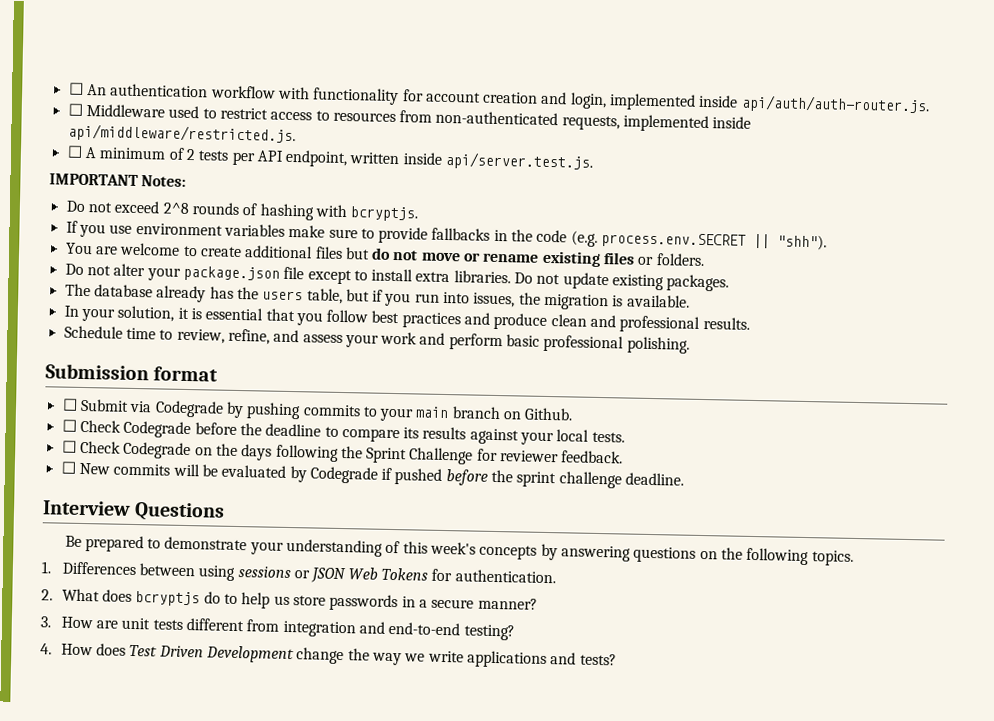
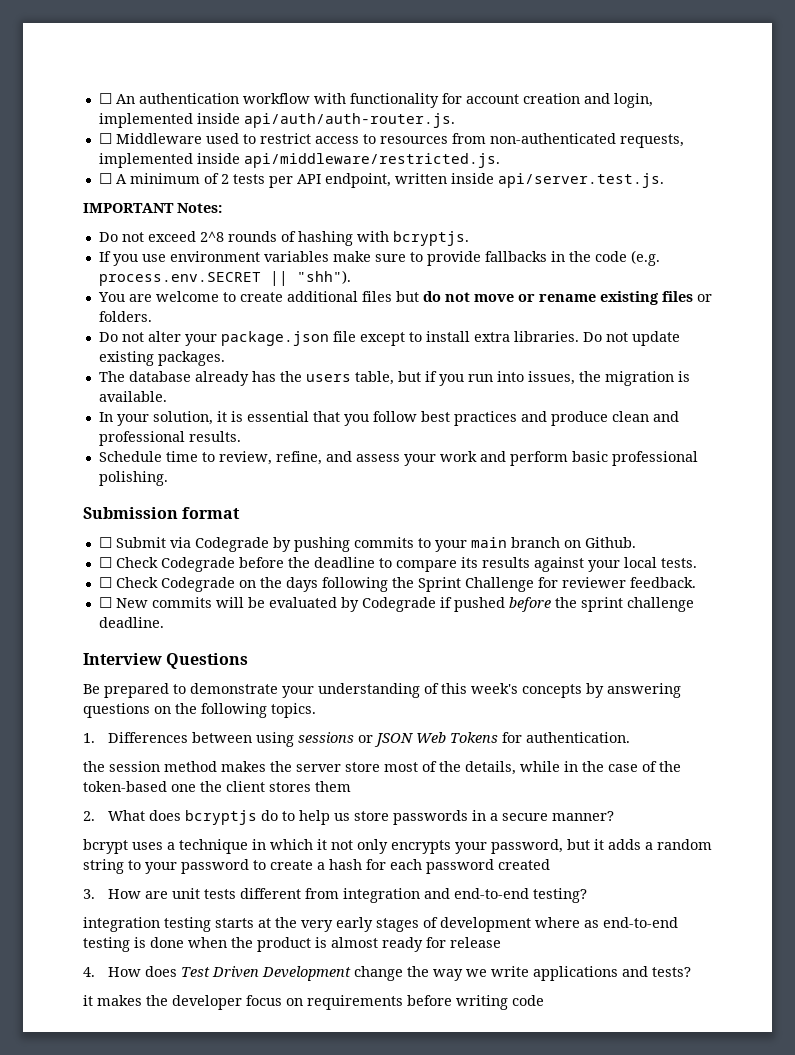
(556, 576) none -> [83,761,681,775] [83,781,351,792] // the session method makes the server store most of the details, while in the case of the token-based one the client stores them
(538, 603) none -> [83,839,712,854] [83,859,550,874] // bcrypt uses a technique in which it not only encrypts your password, but it adds a random string to your password to create a hash for each password created
(515, 632) none -> [83,917,678,932] [83,937,501,952] // integration testing starts at the very early stages of development where as end-to-end testing is done when the product is almost ready for release
(617, 659) none -> [83,995,544,1010] // it makes the developer focus on requirements before writing code

